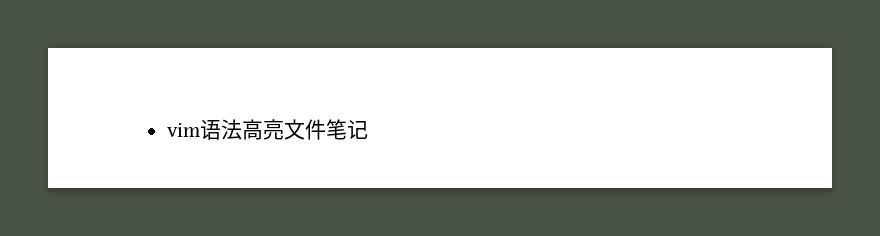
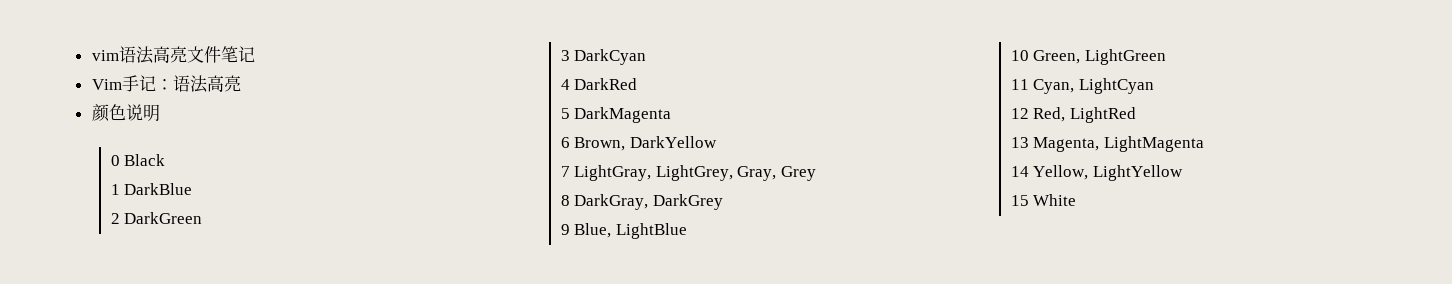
(369, 129) none -> [91,75,241,93] [91,104,160,122] [110,154,166,166] [110,183,193,195] [110,212,203,224] [560,49,647,65] [560,78,638,90] [560,107,672,123] [560,136,717,151] [560,165,817,181] [560,194,723,210] [560,223,687,239] [1010,49,1166,65] [1010,78,1154,94] [1010,107,1136,123] [1010,136,1204,152] [1010,165,1183,181] [1010,194,1077,206] // Vim手记：语法高亮 // 颜色说明 // 0 Black // 1 DarkBlue // 2 DarkGreen // 3 DarkCyan // 4 DarkRed // 5 DarkMagenta // 6 Brown, DarkYellow // 7 LightGray, LightGrey, Gray, Grey // 8 DarkGray, DarkGrey // 9 Blue, LightBlue // 10 Green, LightGreen // 11 Cyan, LightCyan // 12 Red, LightRed // 13 Magenta, LightMagenta // 14 Yellow, LightYellow // 15 White

